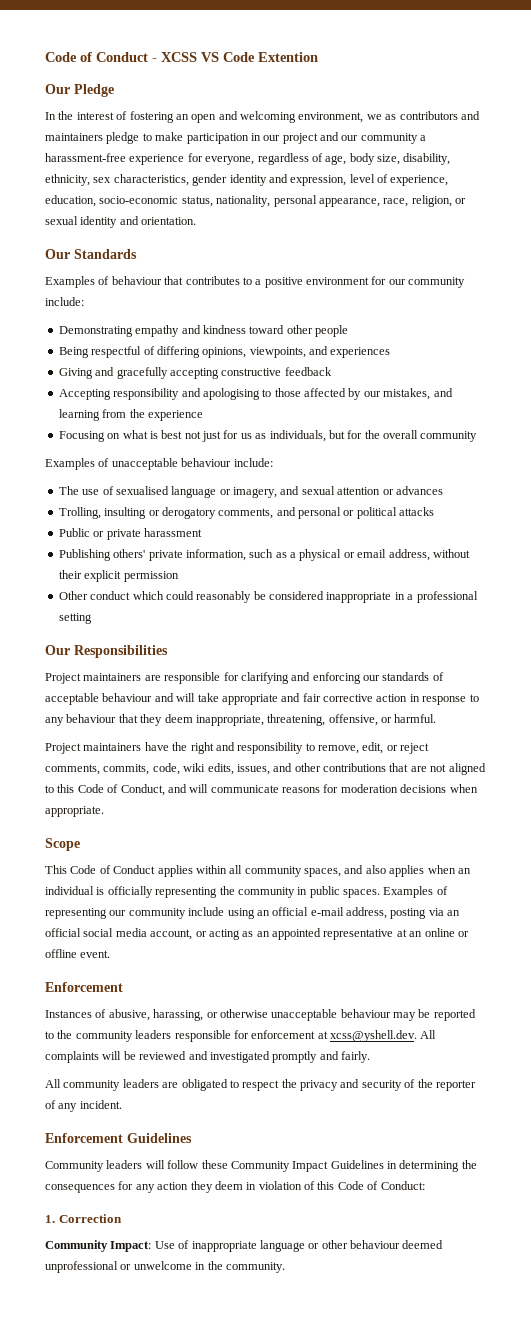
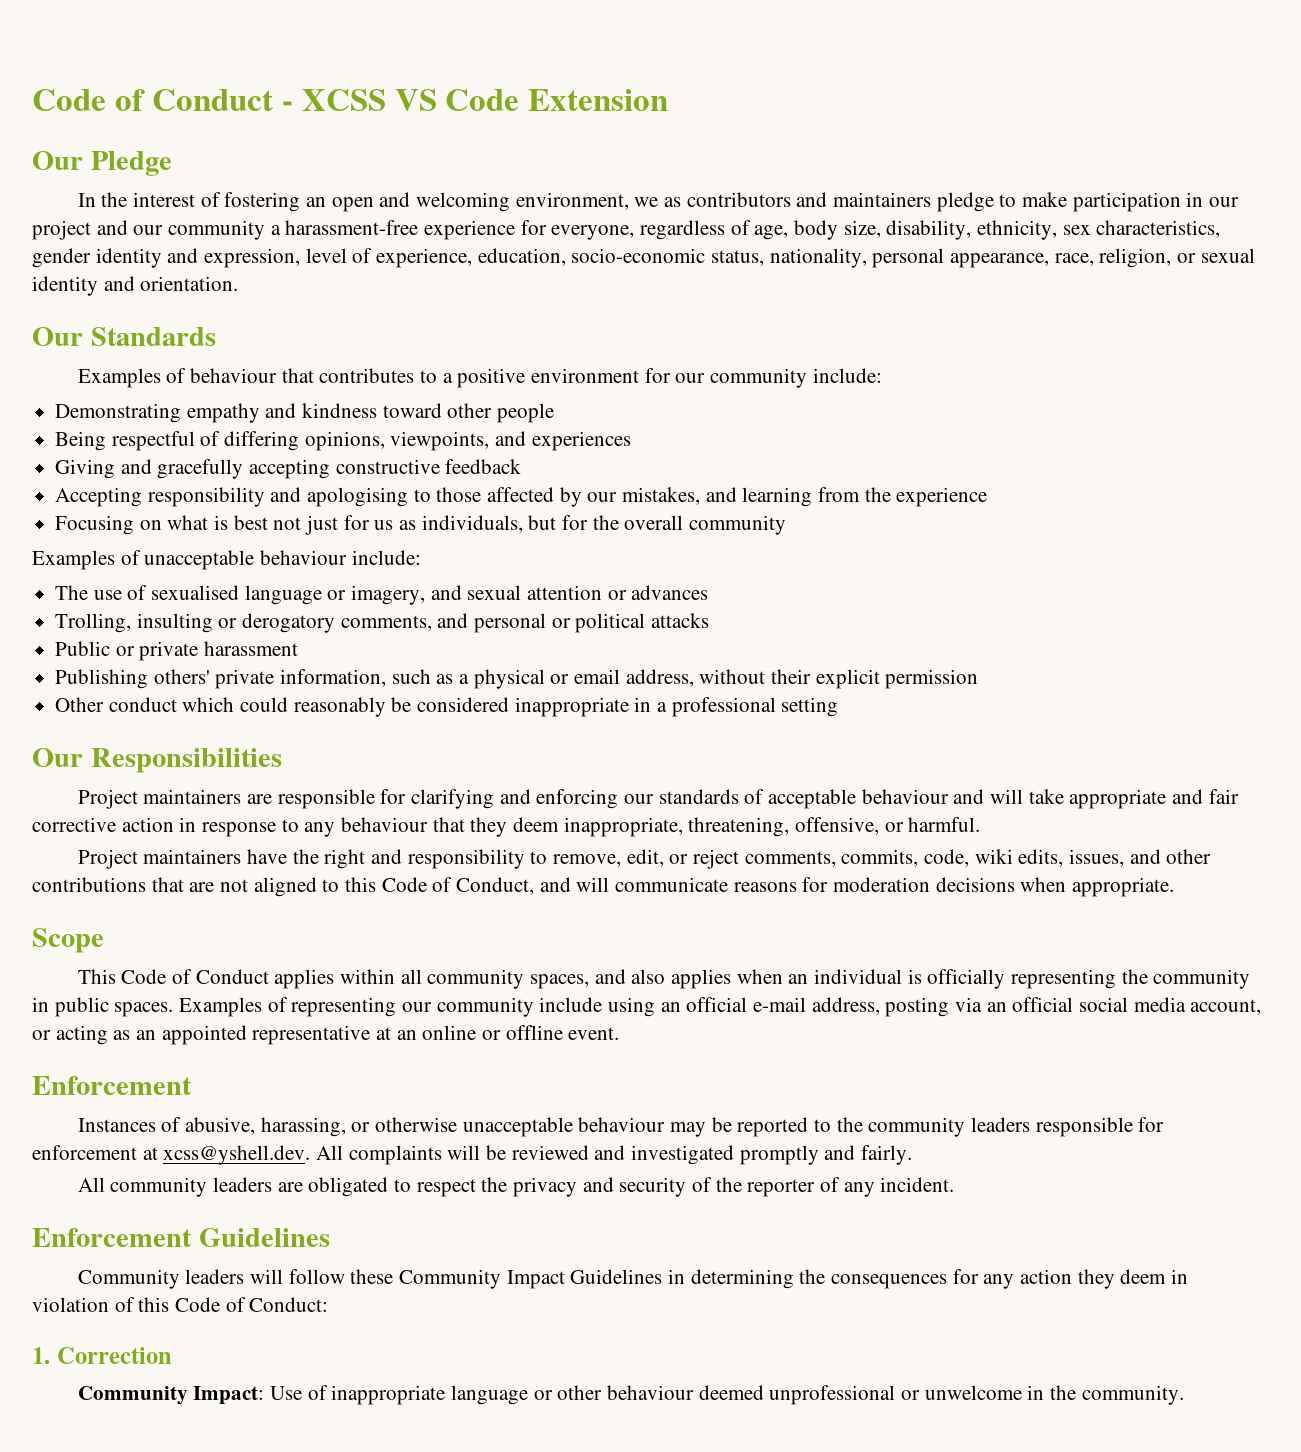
[258,52,318,62] Extention -> [528,89,669,111] Extension

